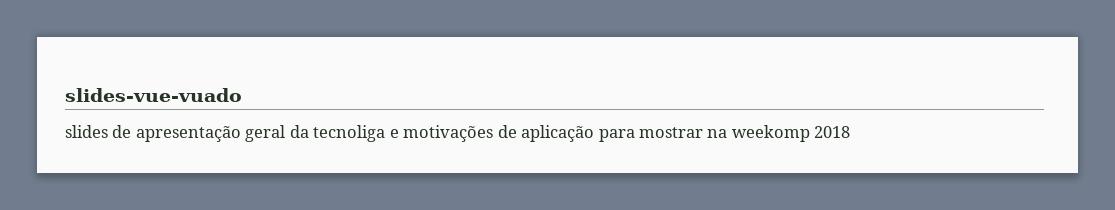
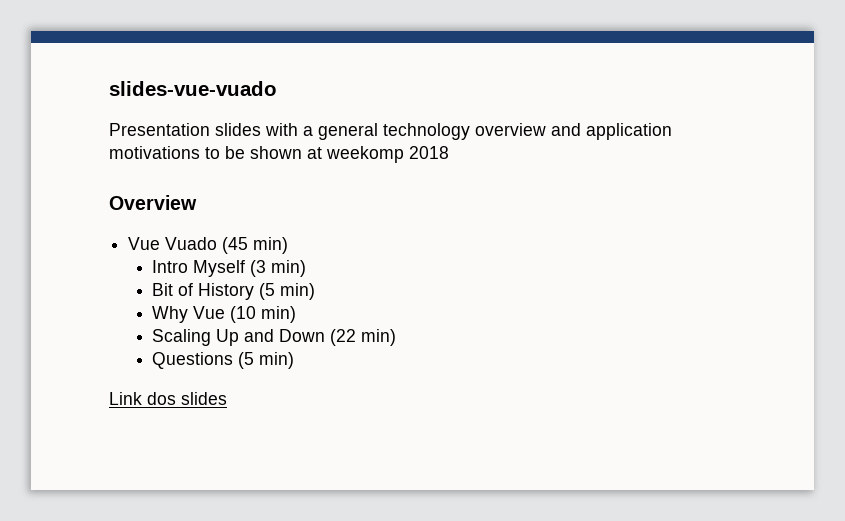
[65,125,851,142] slides de apresentação geral da tecnoliga e motivações de aplicação para mostrar na weekomp 2018 -> [109,123,672,140] [109,146,449,163] [109,195,197,210] [128,237,289,254] [152,260,307,277] [152,283,316,300] [152,306,297,323] [152,329,397,346] [152,352,295,369] [109,392,227,405] Presentation slides with a general technology overview and application motivations to be shown at weekomp 2018 // Overview // Vue Vuado (45 min) // Intro Myself (3 min) // Bit of History (5 min) // Why Vue (10 min) // Scaling Up and Down (22 min) // Questions (5 min) // Link dos slides

